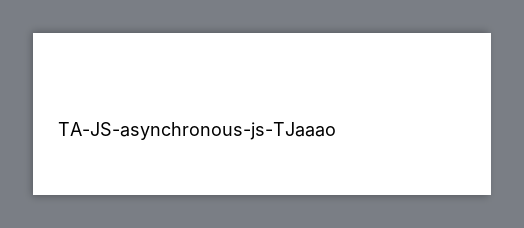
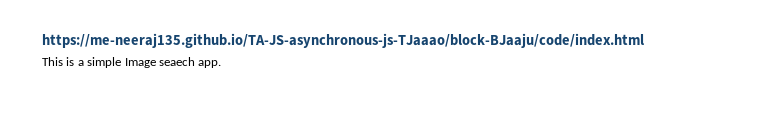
[58,122,336,140] TA-JS-asynchronous-js-TJaaao -> [42,33,644,48] [42,57,222,68] https://me-neeraj135.github.io/TA-JS-asynchronous-js-TJaaao/block-BJaaju/code/index.html // This is a simple Image seaech app.

